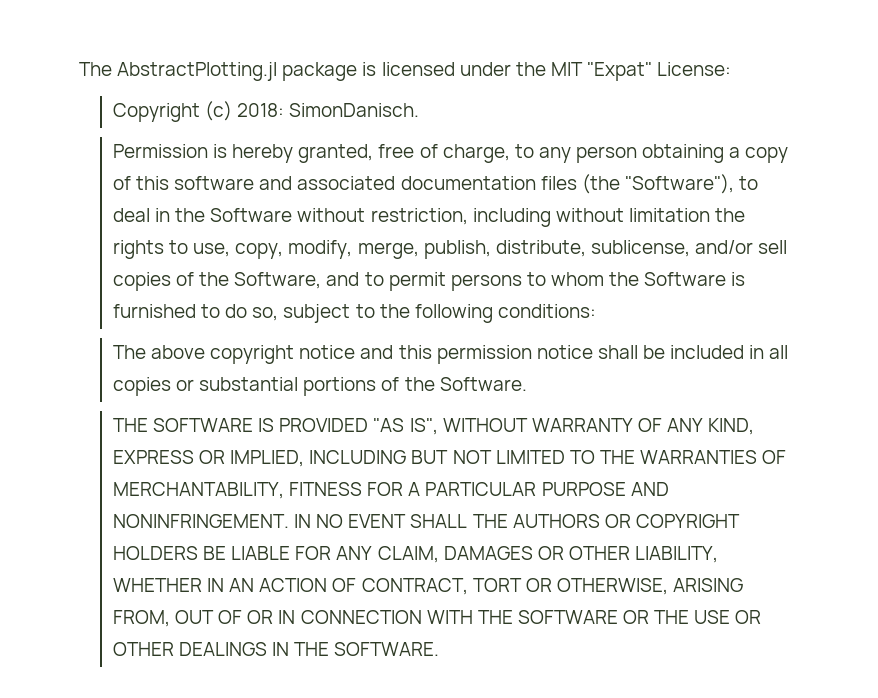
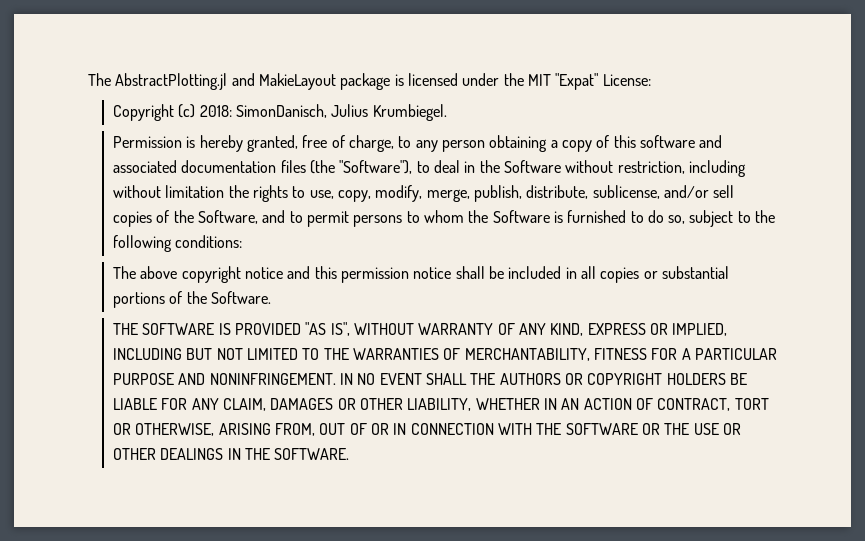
(278, 71) none -> [231,73,336,90] and MakieLayout
[289,103,420,117] SimonDanisch. -> [236,104,447,121] SimonDanisch, Julius Krumbiegel.

